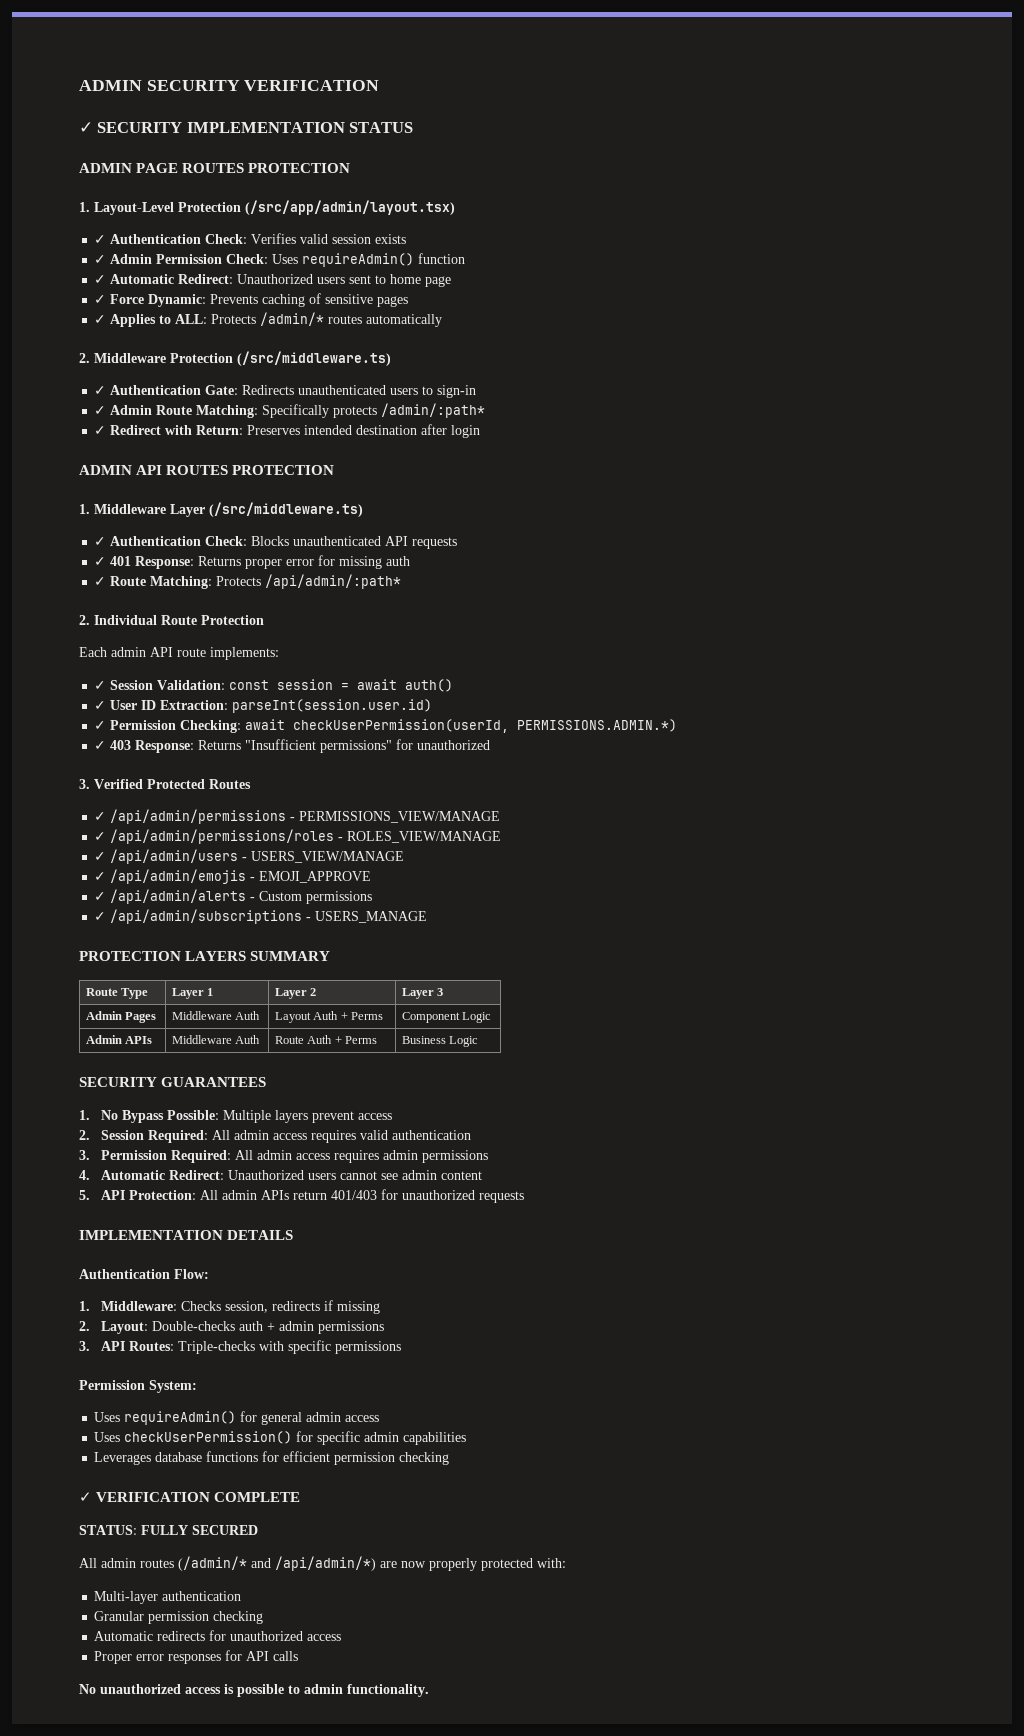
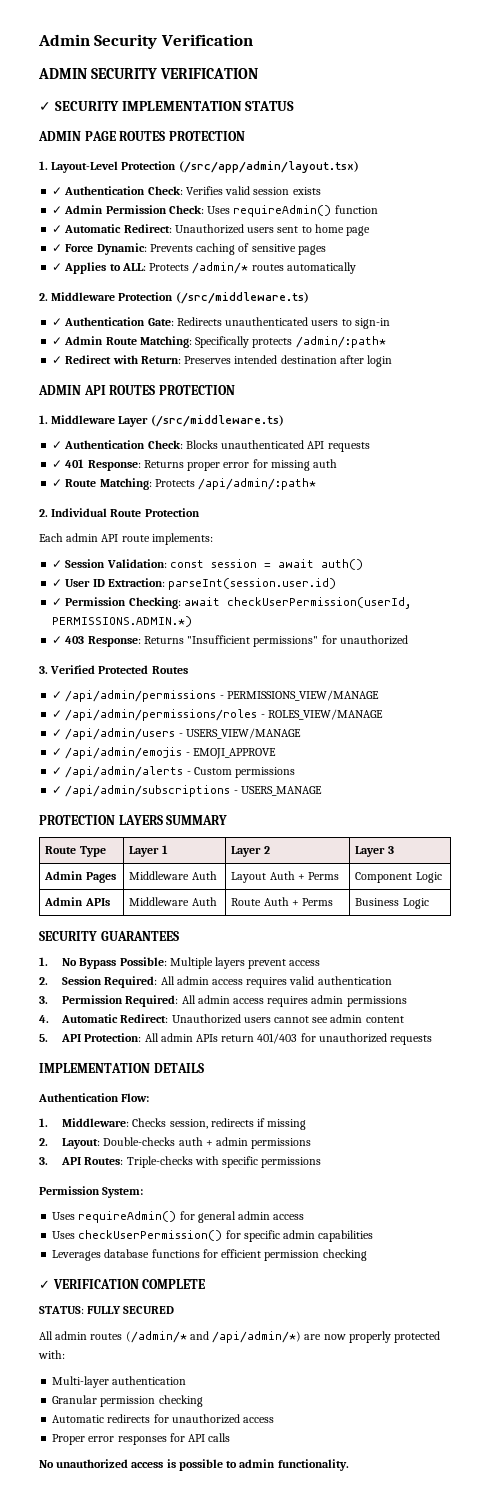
(79, 85) none -> [38,34,253,49] Admin Security Verification //

